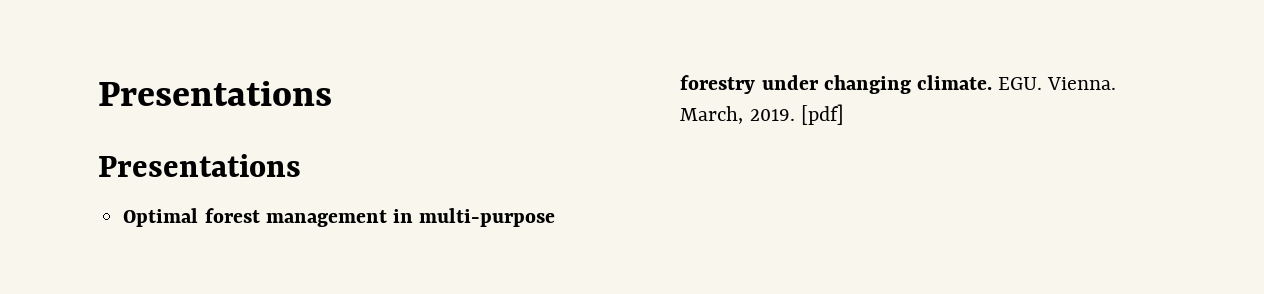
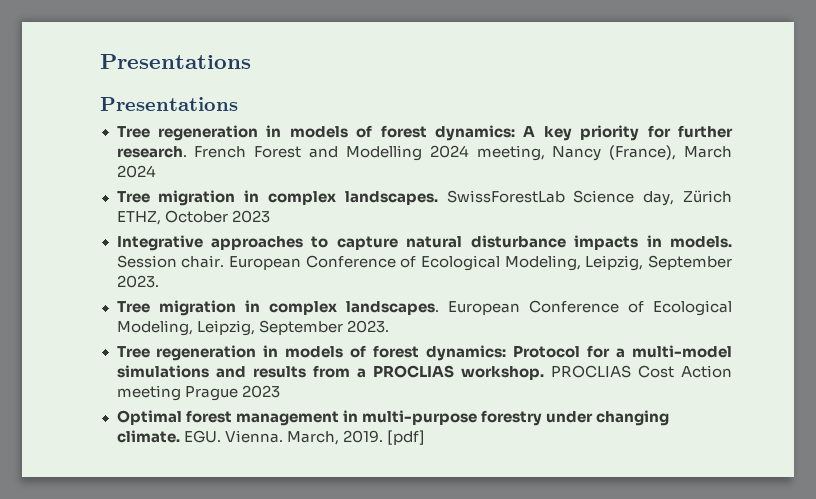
(301, 165) none -> [116,125,733,141] [116,145,732,161] [116,165,156,178] [116,190,732,206] [116,210,270,225] [116,235,732,251] [116,255,732,271] [116,275,159,288] [116,300,732,316] [116,320,389,336] [116,345,732,361] [116,365,732,380] [116,385,280,401] // Tree regeneration in models of forest dynamics: A key priority for further research. French Forest and Modelling 2024 meeting, Nancy (France), March 2024 // Tree migration in complex landscapes. SwissForestLab Science day, Zürich ETHZ, October 2023 // Integrative approaches to capture natural disturbance impacts in models. Session chair. European Conference of Ecological Modeling, Leipzig, September 2023. // Tree migration in complex landscapes. European Conference of Ecological Modeling, Leipzig, September 2023. // Tree regeneration in models of forest dynamics: Protocol for a multi-model simulations and results from a PROCLIAS workshop. PROCLIAS Cost Action meeting Prague 2023

